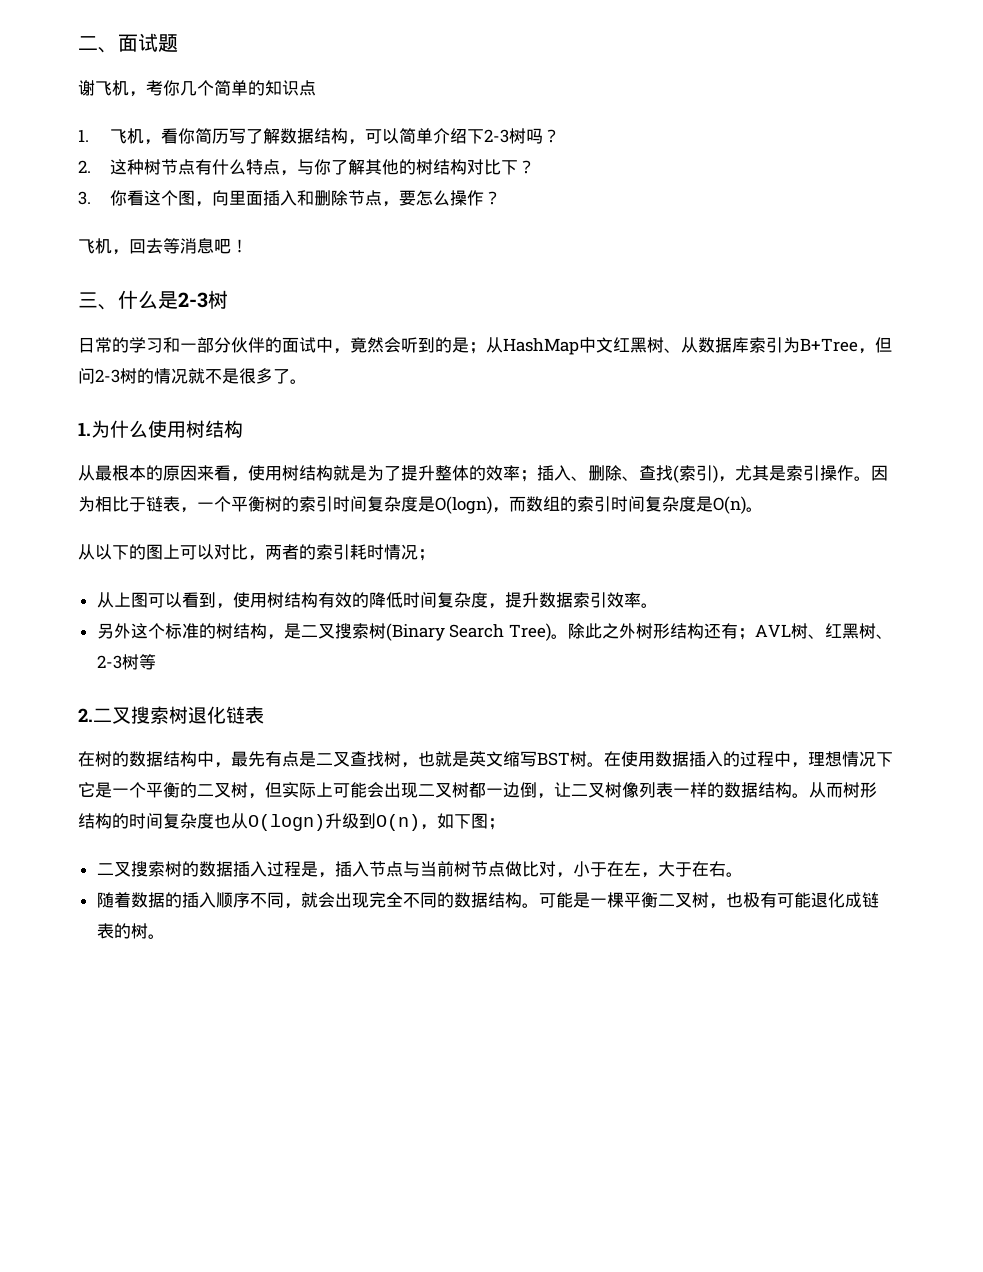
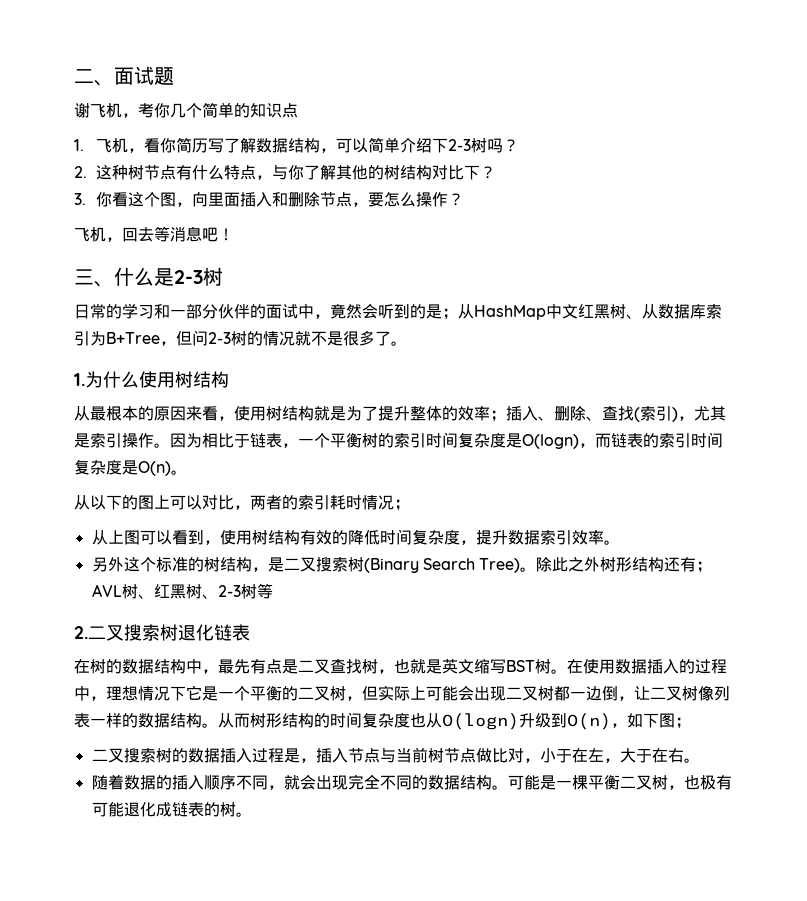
[526,496,560,512] 数组 -> [611,433,643,448] 链表

